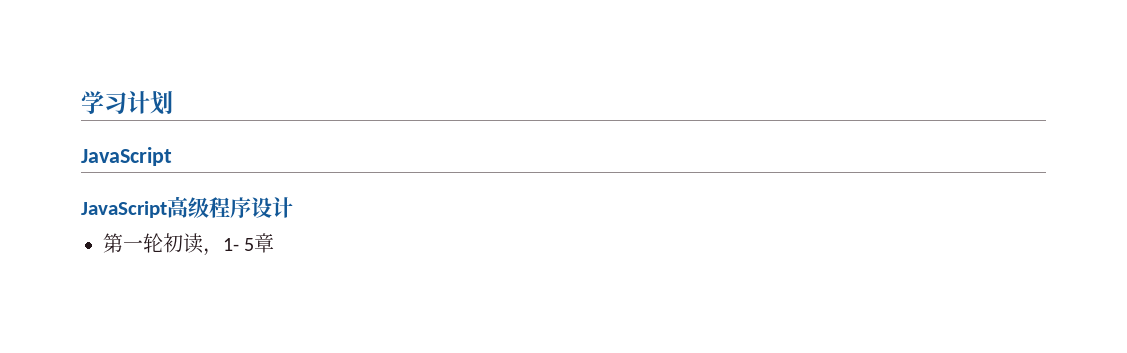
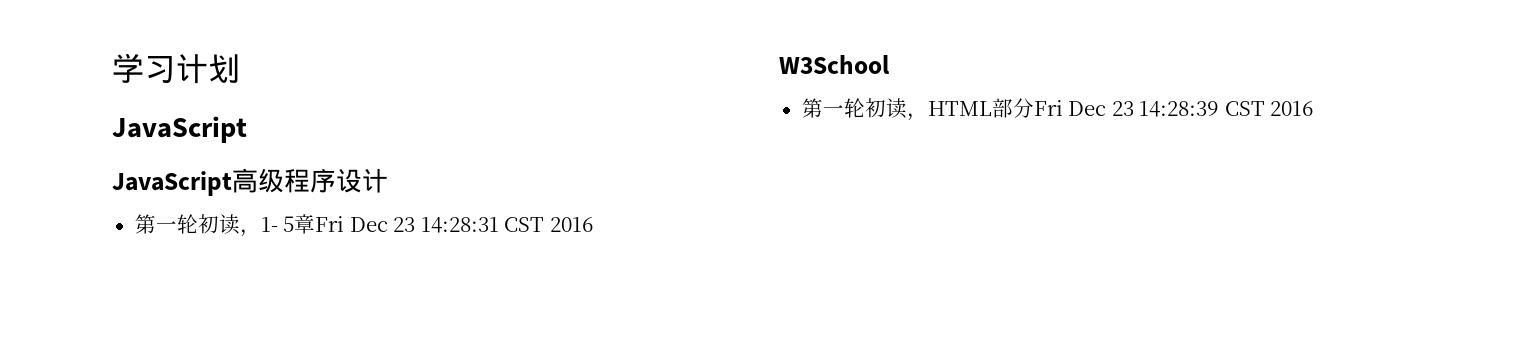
(275, 243) none -> [315,216,593,233] [779,55,889,74] [801,98,1314,121] Fri Dec 23 14:28:31 CST 2016 // W3School // 第一轮初读，HTML部分Fri Dec 23 14:28:39 CST 2016

